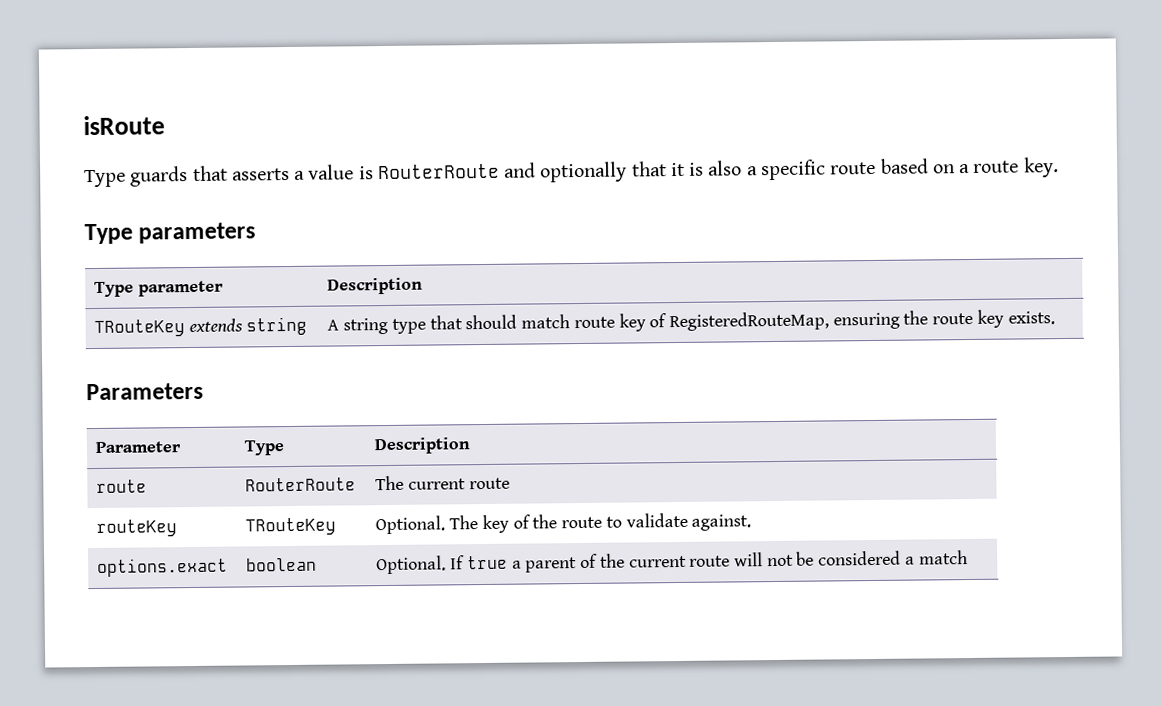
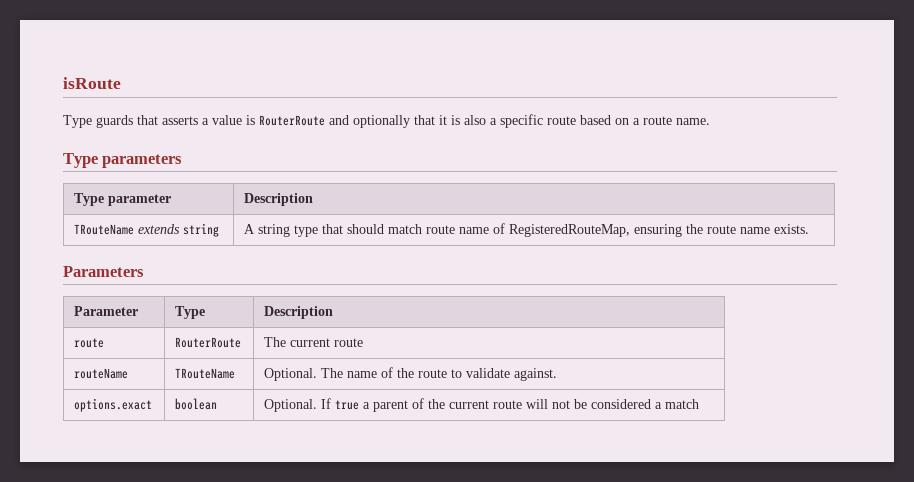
[1023,157,1059,178] key. -> [676,118,710,125] name.
[94,319,186,338] TRouteKey -> [74,224,135,235] TRouteName
[618,313,646,332] key -> [459,227,490,234] name
[976,309,1004,328] key -> [740,227,771,234] name
[96,519,178,537] [245,517,337,536] routeKey | TRouteKey -> [74,368,129,379] [175,368,236,379] routeName | TRouteName
[481,514,509,534] key -> [347,371,378,378] name

